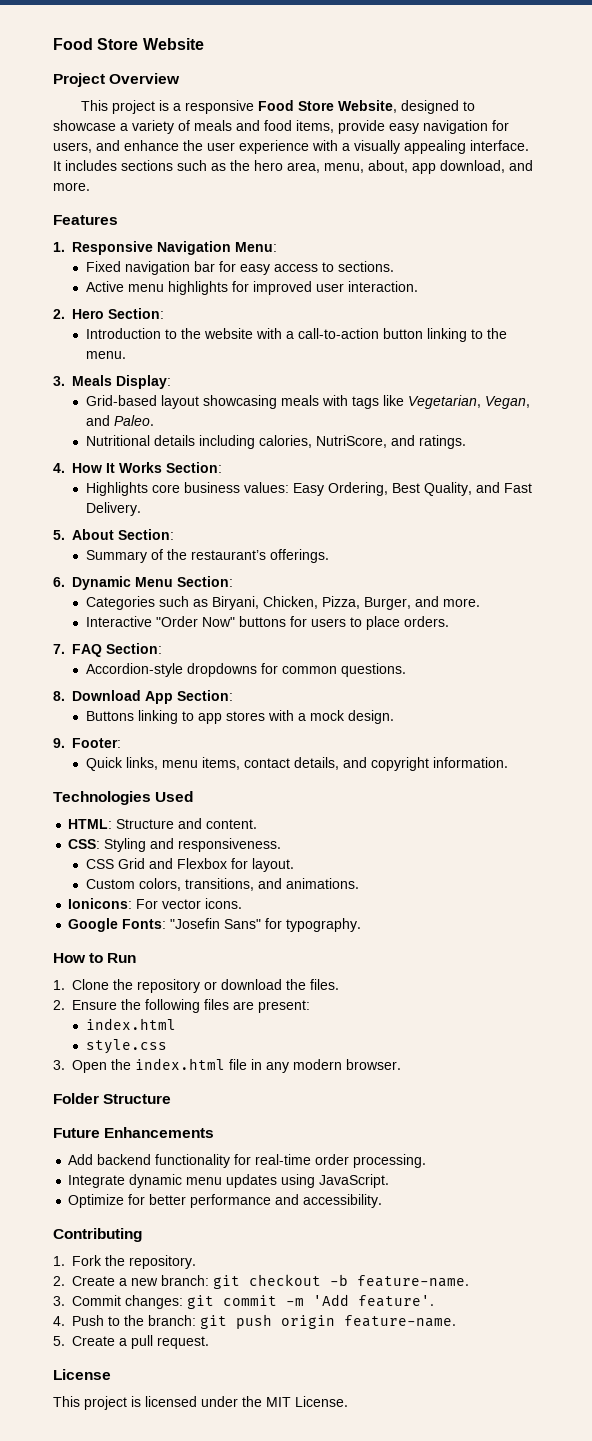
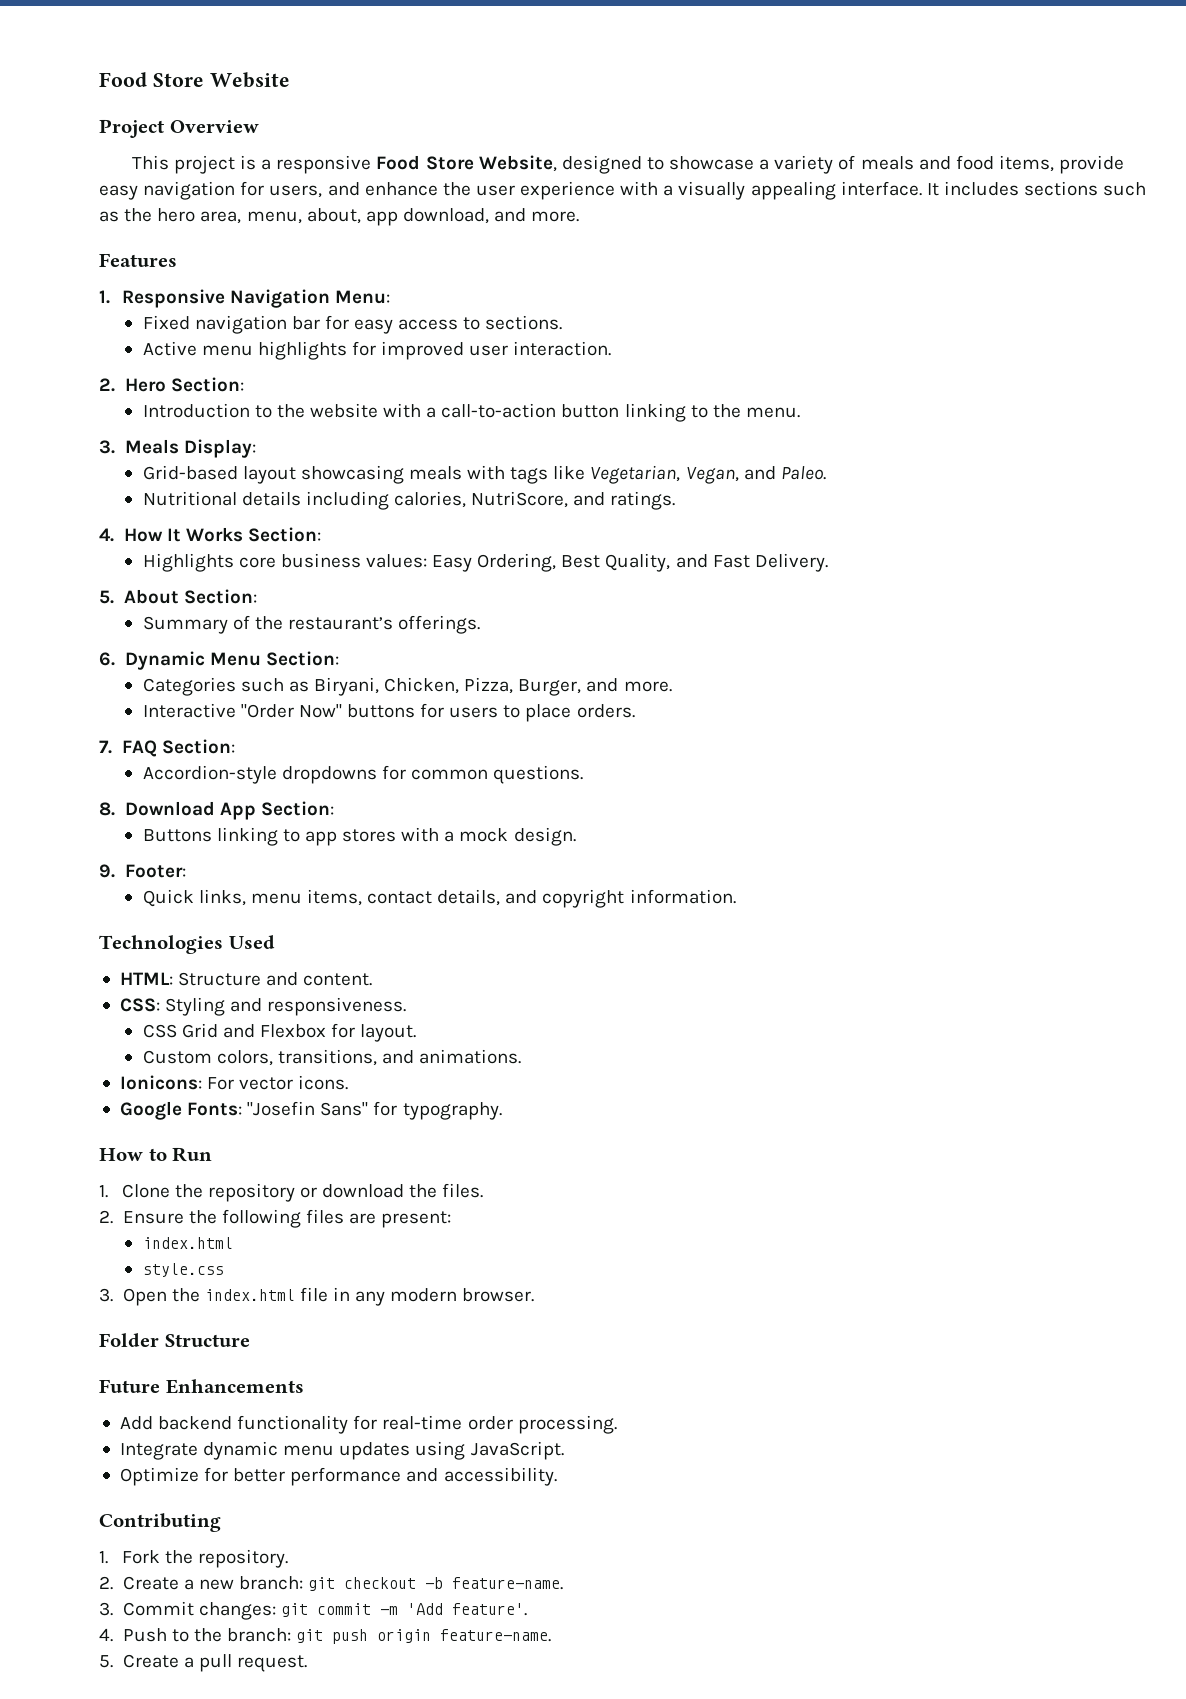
[53,1369,111,1380] [53,1396,348,1410] // License // This project is licensed under the MIT License. -> (307, 1663) none

